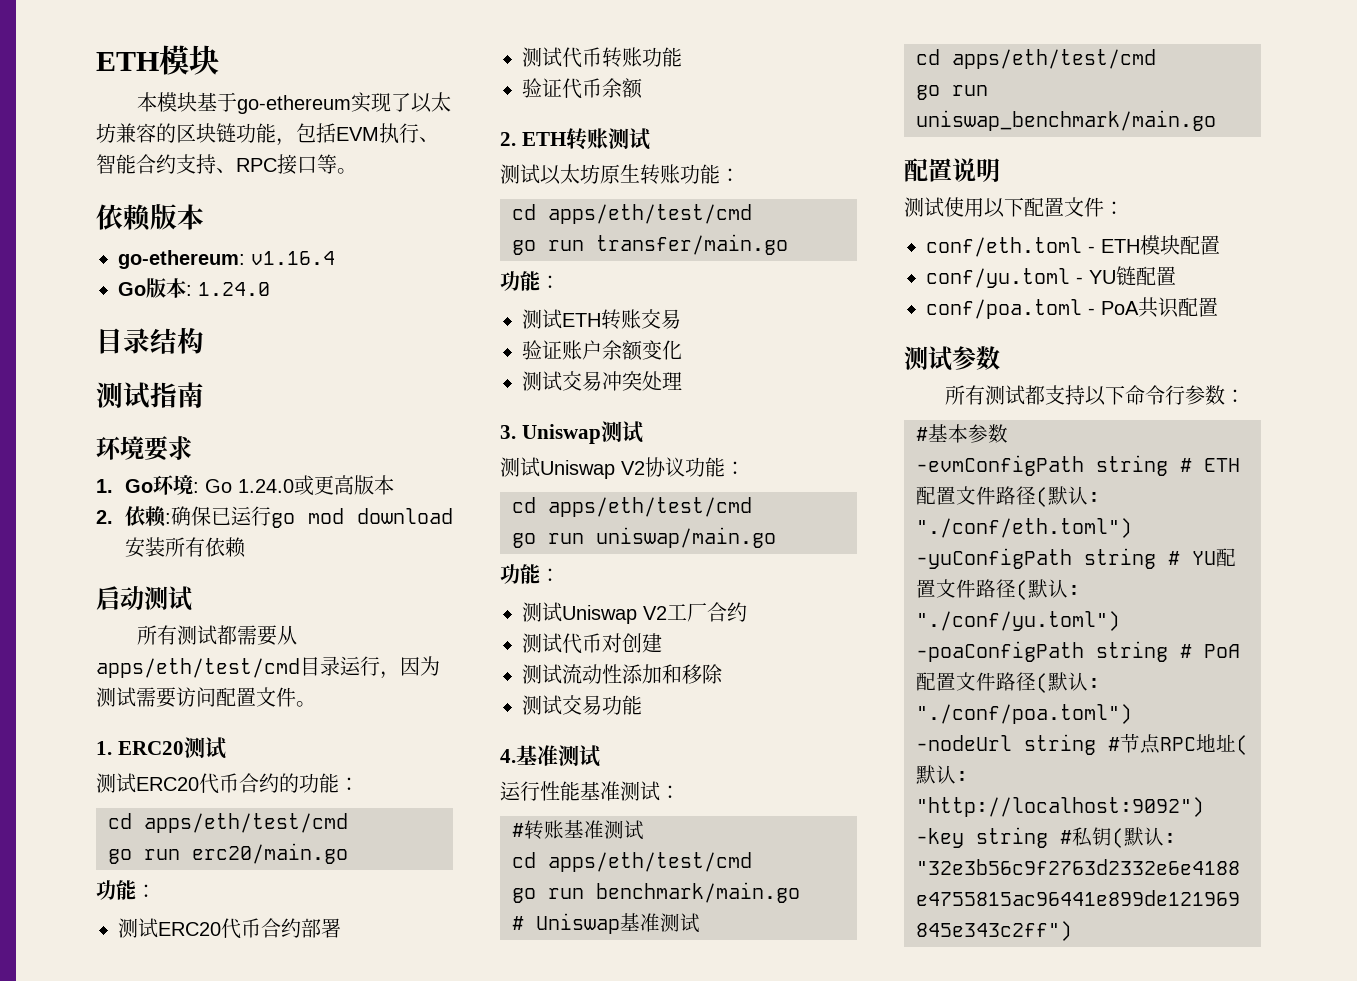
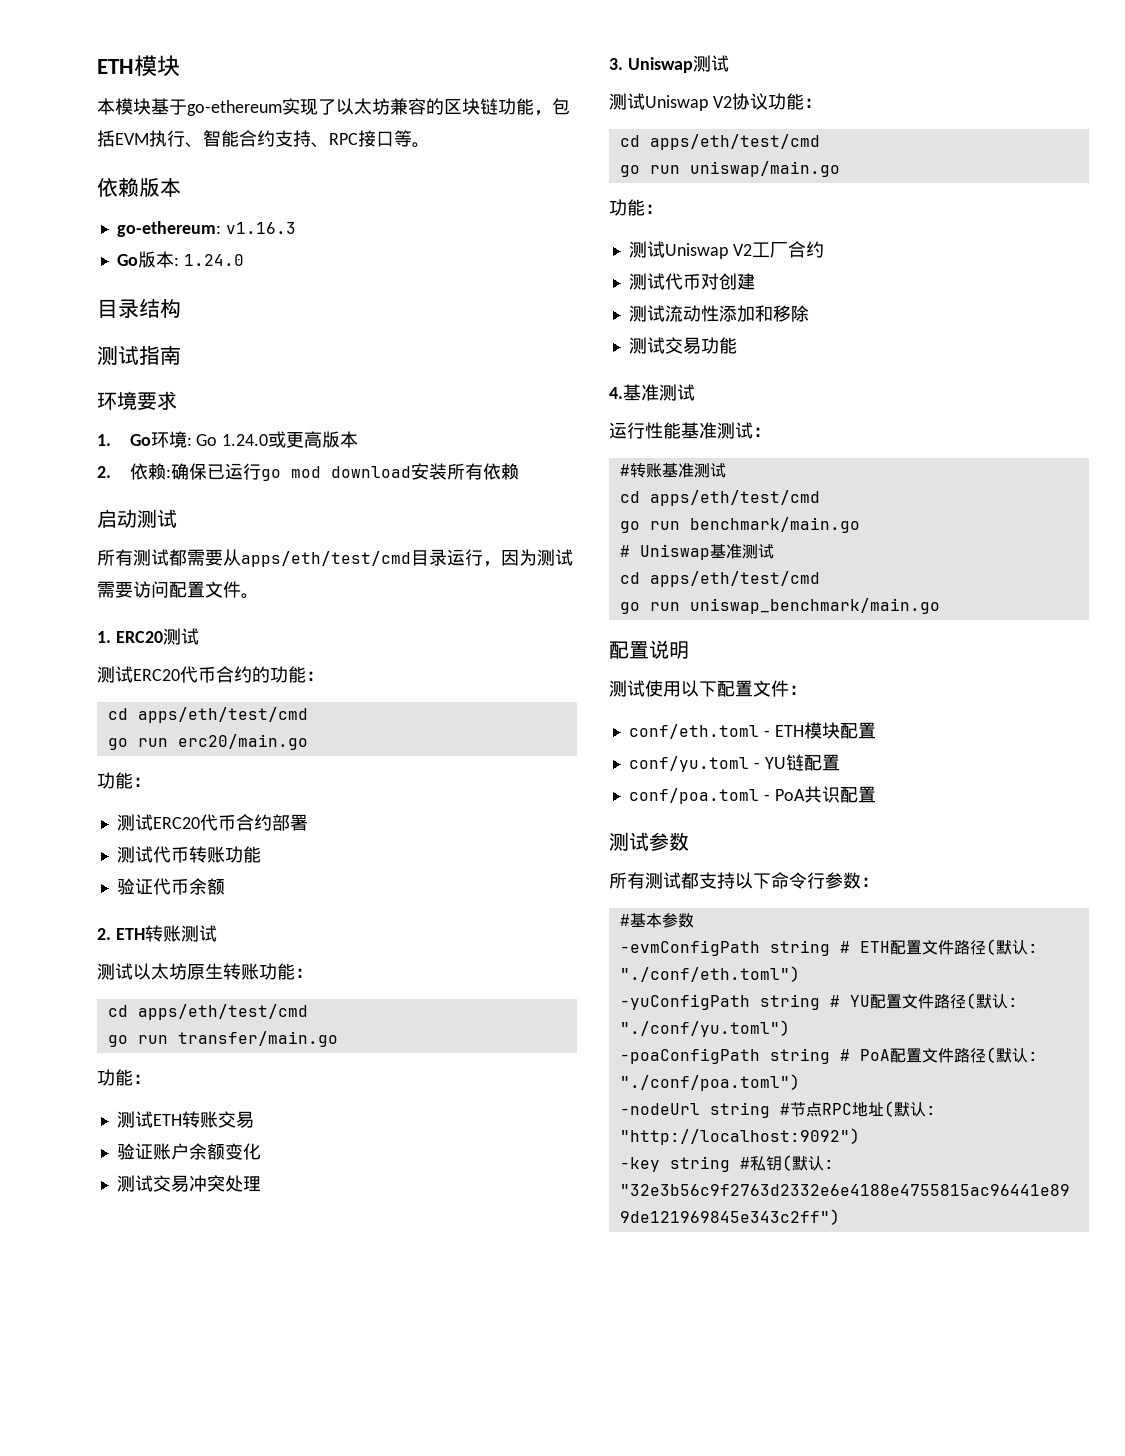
[251,251,335,265] v1.16.4 -> [225,222,296,234] v1.16.3

